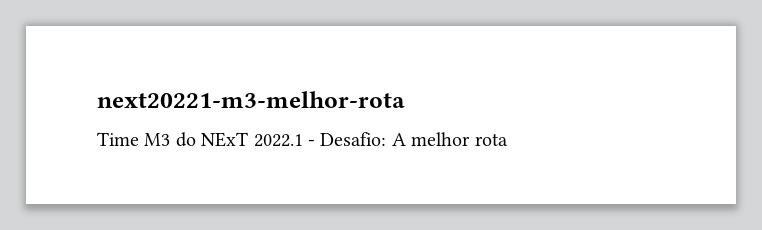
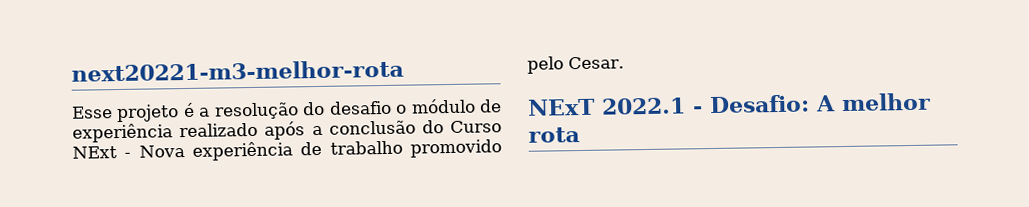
[97,132,196,147] Time M3 do -> [71,98,503,123] [72,120,503,143] [72,139,502,161] [527,56,624,74] Esse projeto é a resolução do desafio o módulo de experiência realizado após a conclusão do Curso NExt - Nova experiência de trabalho promovido pelo Cesar. //

